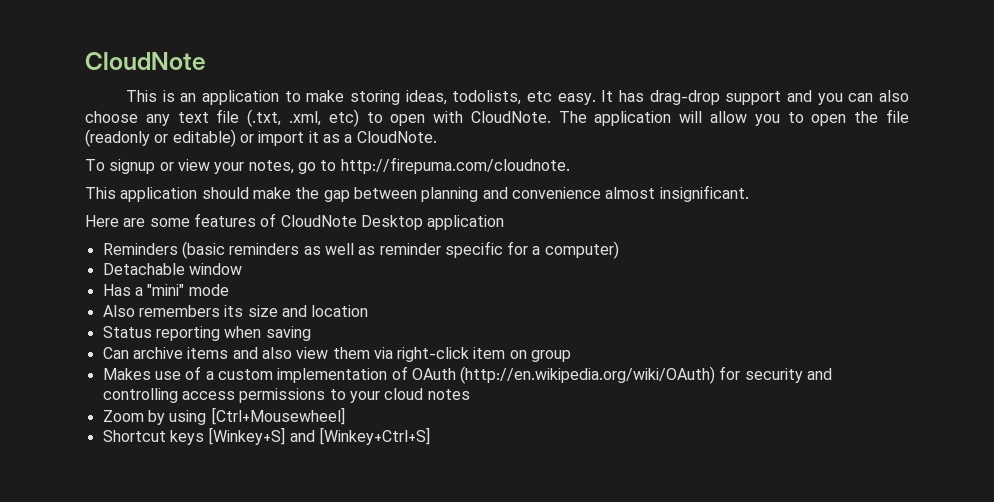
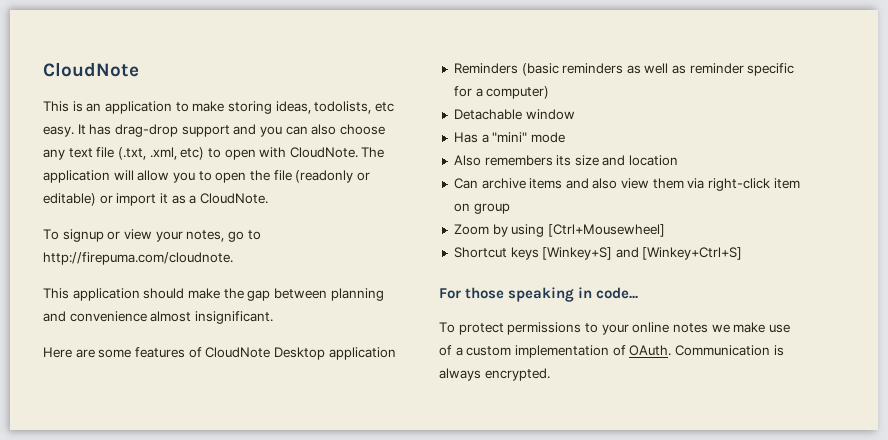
[102,326,311,341] // Status reporting when saving -> (679, 160) none
[102,366,833,384] [102,388,470,403] // Makes use of a custom implementation of OAuth (http://en.wikipedia.org/wiki/OAuth) for security and controlling access permissions to your cloud notes -> (510, 208) none
(430, 436) none -> [439,287,639,302] [439,322,790,335] [439,345,784,358] [439,368,550,381] // For those speaking in code... // To protect permissions to your online notes we make use of a custom implementation of OAuth. Communication is always encrypted.

